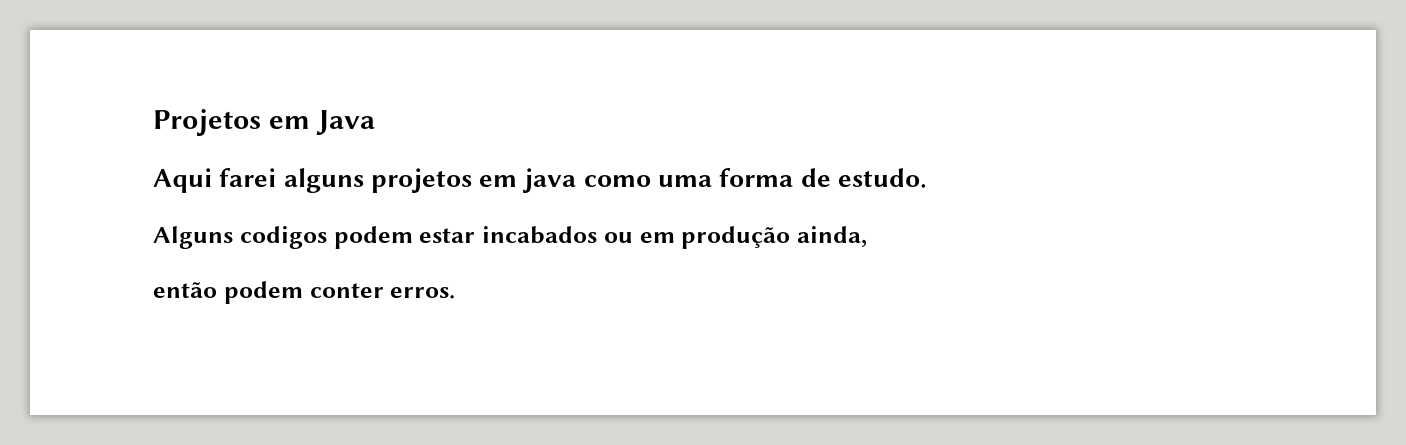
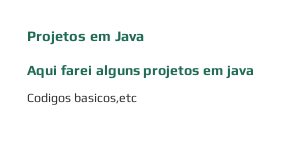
[583,168,927,188] [153,226,867,249] [153,281,456,304] como uma forma de estudo. // Alguns codigos podem estar incabados ou em produção ainda, // então podem conter erros. -> [27,93,138,105] // Codigos basicos,etc

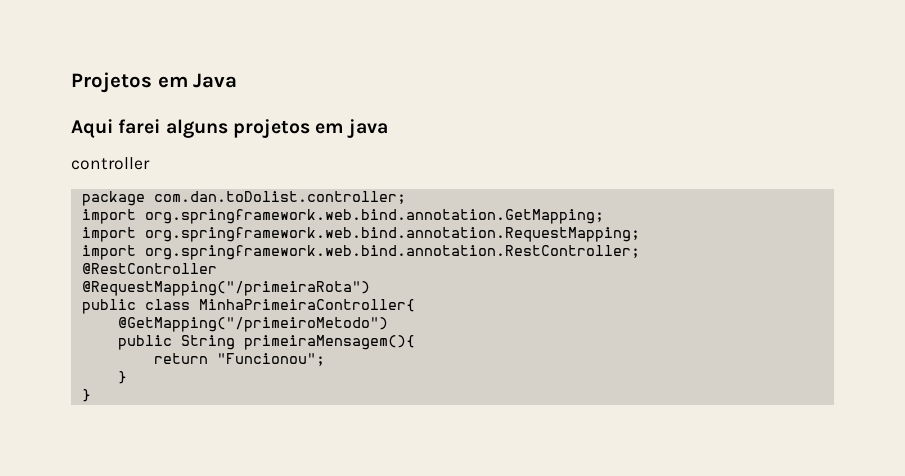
[27,93,138,105] Codigos basicos,etc -> [71,157,150,170] [81,191,406,206] [81,209,604,224] [81,227,640,242] [81,245,640,260] [81,263,217,274] [81,281,370,296] [81,299,415,314] [117,317,388,332] [117,335,415,350] [153,353,325,366] [117,371,127,384] [81,389,91,402] controller // package com.dan.toDolist.controller; // import org.springframework.web.bind.annotation.GetMapping; // import org.springframework.web.bind.annotation.RequestMapping; // import org.springframework.web.bind.annotation.RestController; // @RestController // @RequestMapping("/primeiraRota") // public class MinhaPrimeiraController{ // @GetMapping("/primeiroMetodo") // public String primeiraMensagem(){ // return "Funcionou"; // } // }

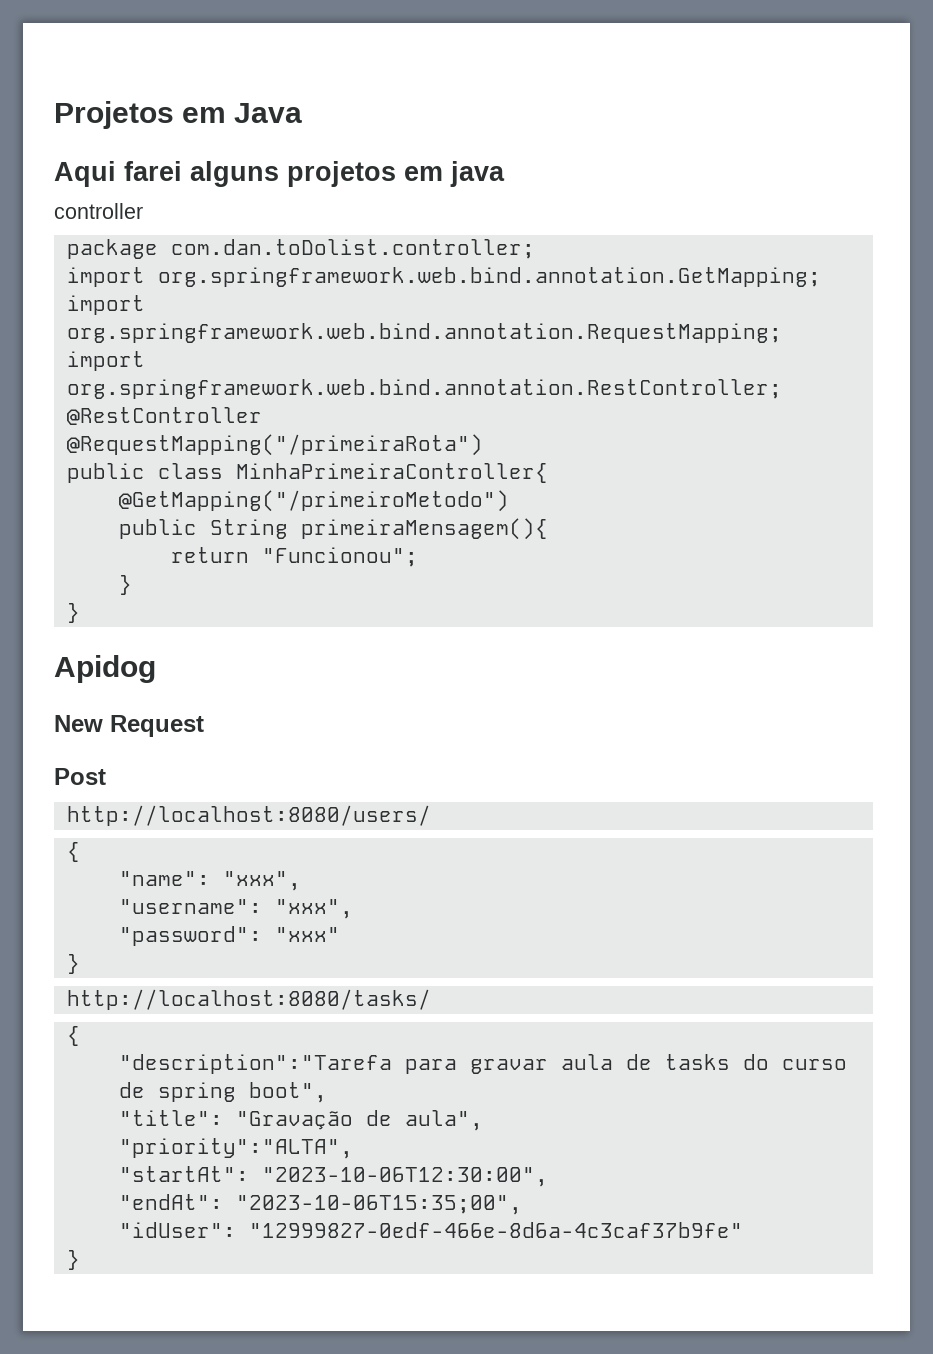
(91, 395) none -> [54,655,156,683] [54,715,204,737] [54,768,106,785] [66,805,431,826] [66,842,80,862] [118,871,301,891] [118,899,353,919] [118,926,340,946] [66,954,80,974] [66,989,431,1010] [66,1026,80,1046] [118,1054,847,1074] [118,1082,327,1103] [118,1110,483,1131] [118,1138,353,1159] [118,1166,548,1187] [118,1194,522,1215] [118,1222,743,1238] [66,1250,80,1270] // Apidog // New Request // Post // http://localhost:8080/users/ // { // "name": "xxx", // "username": "xxx", // "password": "xxx" // } // http://localhost:8080/tasks/ // { // "description":"Tarefa para gravar aula de tasks do curso de spring boot", // "title": "Gravação de aula", // "priority":"ALTA", // "startAt": "2023-10-06T12:30:00", // "endAt": "2023-10-06T15:35;00", // "idUser": "12999827-0edf-466e-8d6a-4c3caf37b9fe" // }

